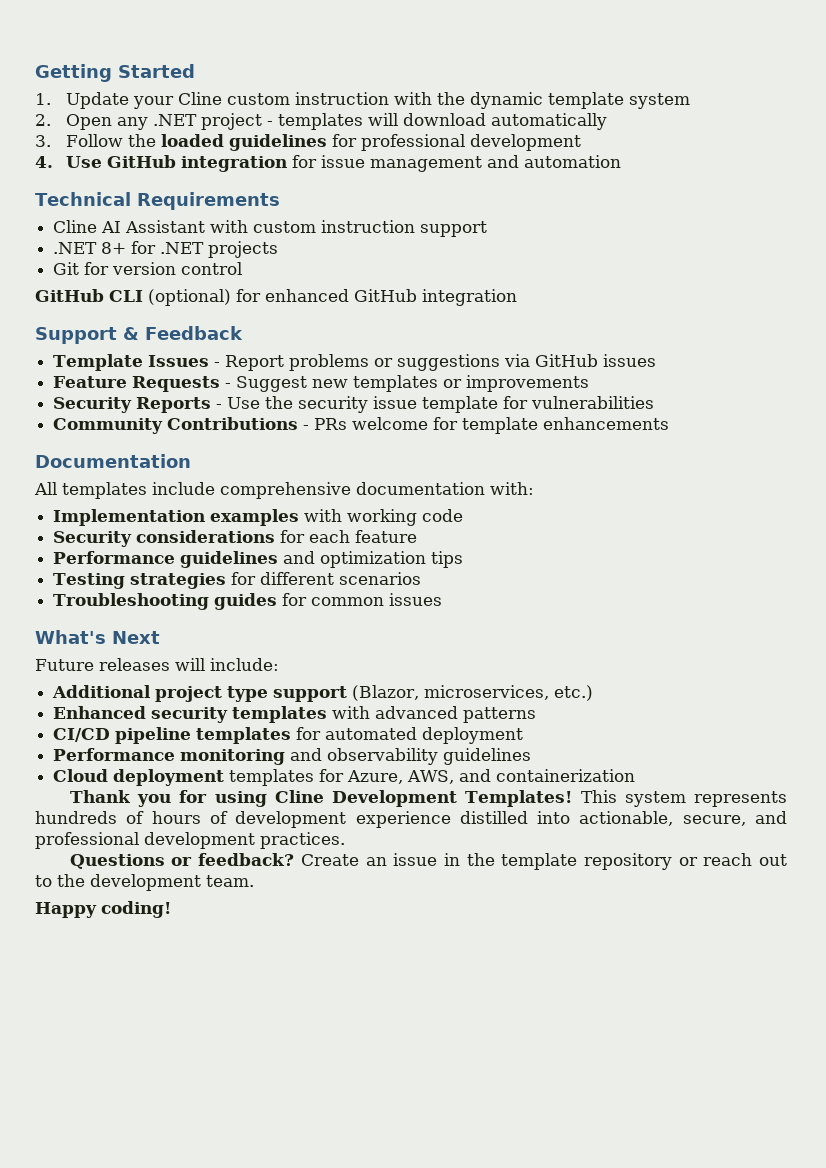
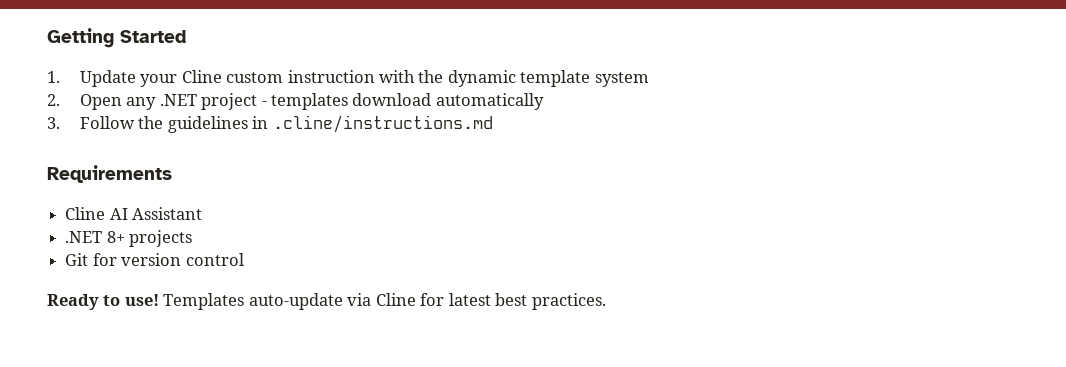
[368,113,399,126] will -> (348, 101) none
[161,134,582,151] [35,155,622,172] [35,192,131,206] loaded guidelines for professional development // 4. Use GitHub integration for issue management and automation // Technical -> [167,115,493,133] guidelines in .cline/instructions.md //
[210,220,488,237] with custom instruction support -> (203, 213) none
[131,241,205,254] for .NET -> (125, 237) none
[35,289,517,306] [35,326,243,344] [53,354,657,371] [53,375,590,392] [53,396,655,413] [53,417,670,434] [35,454,191,468] [34,482,534,499] [53,509,464,526] [53,530,418,547] [53,551,464,568] [53,572,422,589] [53,593,443,610] [35,630,160,644] [35,658,279,671] [52,685,594,702] [53,706,537,723] [53,727,524,744] [53,748,532,765] [53,769,636,786] [69,790,787,807] [35,811,787,828] [35,832,345,849] [69,853,788,870] [35,874,254,891] [35,901,171,918] GitHub CLI (optional) for enhanced GitHub integration // Support & Feedback // Template Issues - Report problems or suggestions via GitHub issues // Feature Requests - Suggest new templates or improvements // Security Reports - Use the security issue template for vulnerabilities // Community Contributions - PRs welcome for template enhancements // Documentation // All templates include comprehensive documentation with: // Implementation examples with working code // Security considerations for each feature // Performance guidelines and optimization tips // Testing strategies for different scenarios // Troubleshooting guides for common issues // What's Next // Future releases will include: // Additional project type support (Blazor, microservices, etc.) // Enhanced security templates with advanced patterns // CI/CD pipeline templates for automated deployment // Performance monitoring and observability guidelines // Cloud deployment templates for Azure, AWS, and containerization // Thank you for using Cline Development Templates! This system represents hundreds of hours of development experience distilled into actionable, secure, and professional development practices. // Questions or feedback? Create an issue in the template repository or reach out to the development team. // Happy coding! -> [47,293,606,310] Ready to use! Templates auto-update via Cline for latest best practices.

